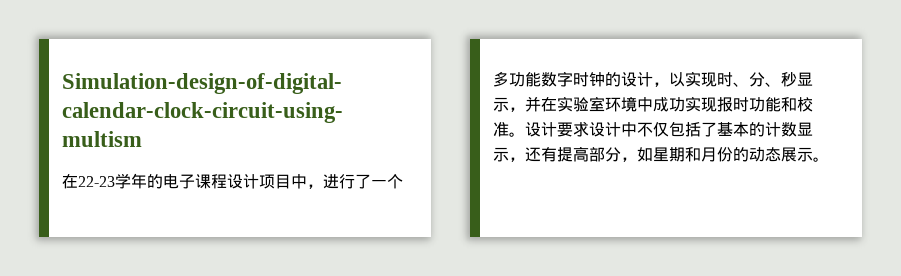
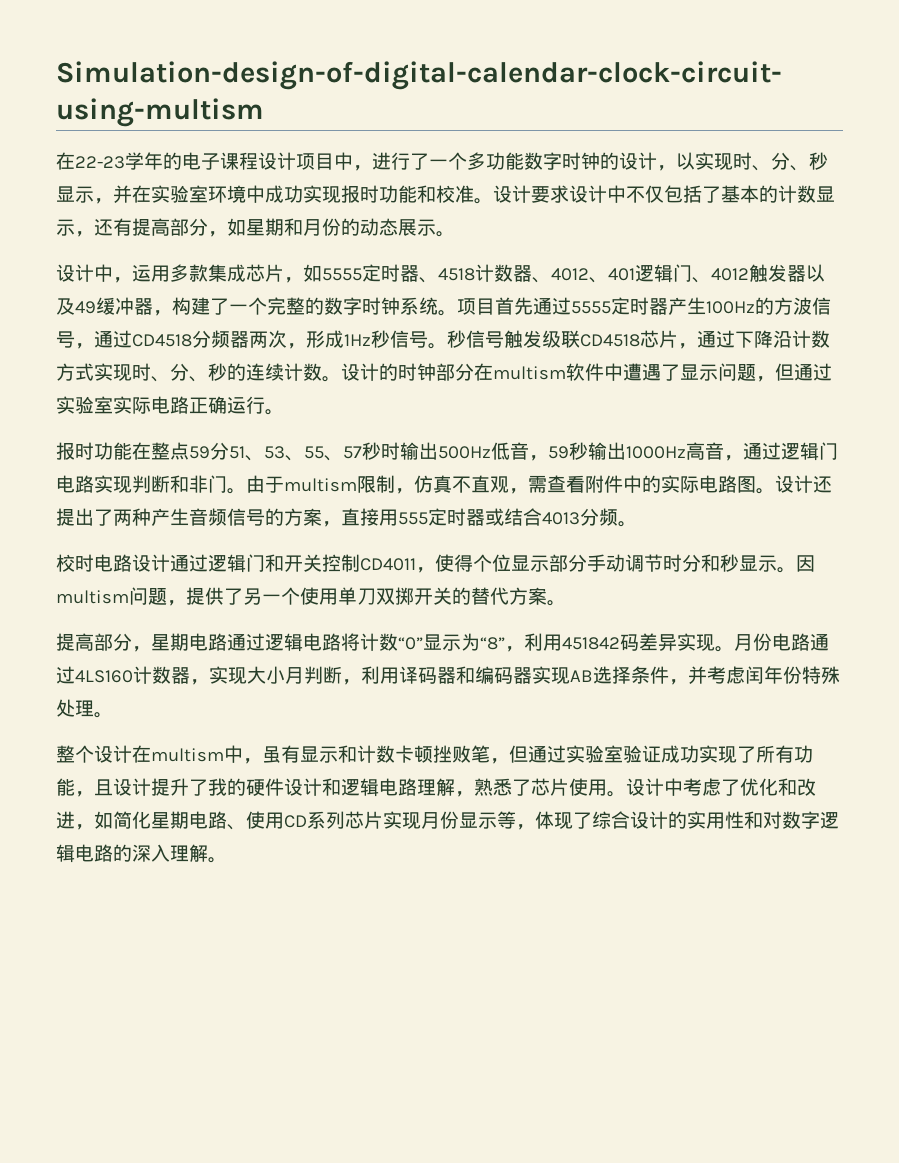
(829, 159) none -> [56,264,825,283] [56,297,831,316] [56,330,830,349] [56,363,832,382] [56,396,284,415] [56,442,838,461] [56,475,832,494] [56,508,637,527] [56,554,815,573] [56,587,566,606] [56,633,829,652] [56,666,840,685] [56,699,113,718] [56,745,813,764] [56,778,816,797] [56,811,839,830] [56,844,227,863] // 设计中，运用多款集成芯片，如5555定时器、4518计数器、4012、401逻辑门、4012触发器以及49缓冲器，构建了一个完整的数字时钟系统。项目首先通过5555定时器产生100Hz的方波信号，通过CD4518分频器两次，形成1Hz秒信号。秒信号触发级联CD4518芯片，通过下降沿计数方式实现时、分、秒的连续计数。设计的时钟部分在multism软件中遭遇了显示问题，但通过实验室实际电路正确运行。 // 报时功能在整点59分51、53、55、57秒时输出500Hz低音，59秒输出1000Hz高音，通过逻辑门电路实现判断和非门。由于multism限制，仿真不直观，需查看附件中的实际电路图。设计还提出了两种产生音频信号的方案，直接用555定时器或结合4013分频。 // 校时电路设计通过逻辑门和开关控制CD4011，使得个位显示部分手动调节时分和秒显示。因multism问题，提供了另一个使用单刀双掷开关的替代方案。 // 提高部分，星期电路通过逻辑电路将计数“0”显示为“8”，利用451842码差异实现。月份电路通过4LS160计数器，实现大小月判断，利用译码器和编码器实现AB选择条件，并考虑闰年份特殊处理。 // 整个设计在multism中，虽有显示和计数卡顿挫败笔，但通过实验室验证成功实现了所有功能，且设计提升了我的硬件设计和逻辑电路理解，熟悉了芯片使用。设计中考虑了优化和改进，如简化星期电路、使用CD系列芯片实现月份显示等，体现了综合设计的实用性和对数字逻辑电路的深入理解。

